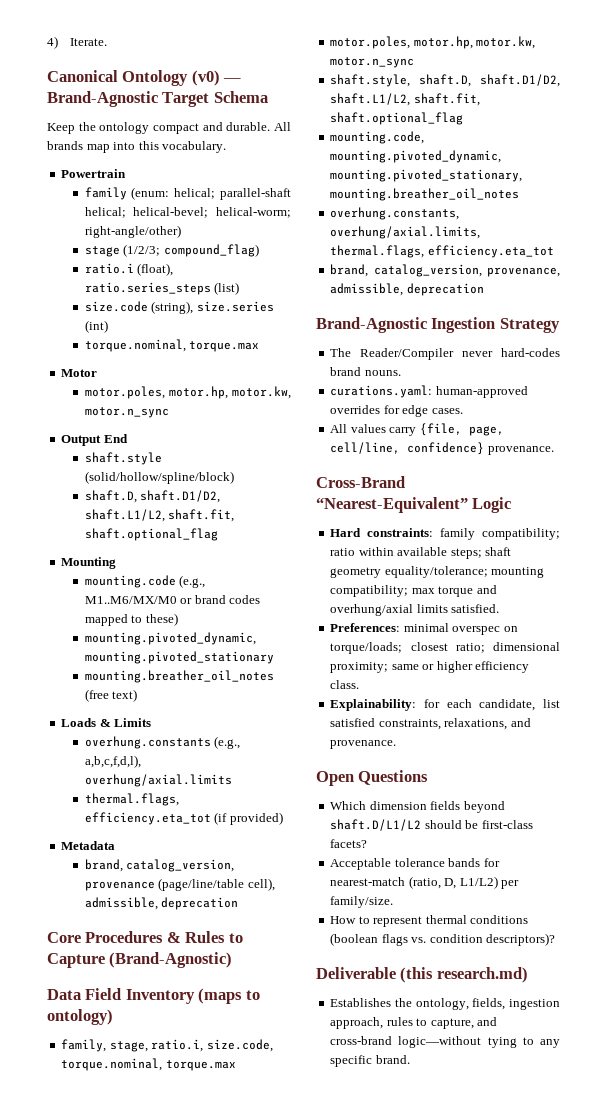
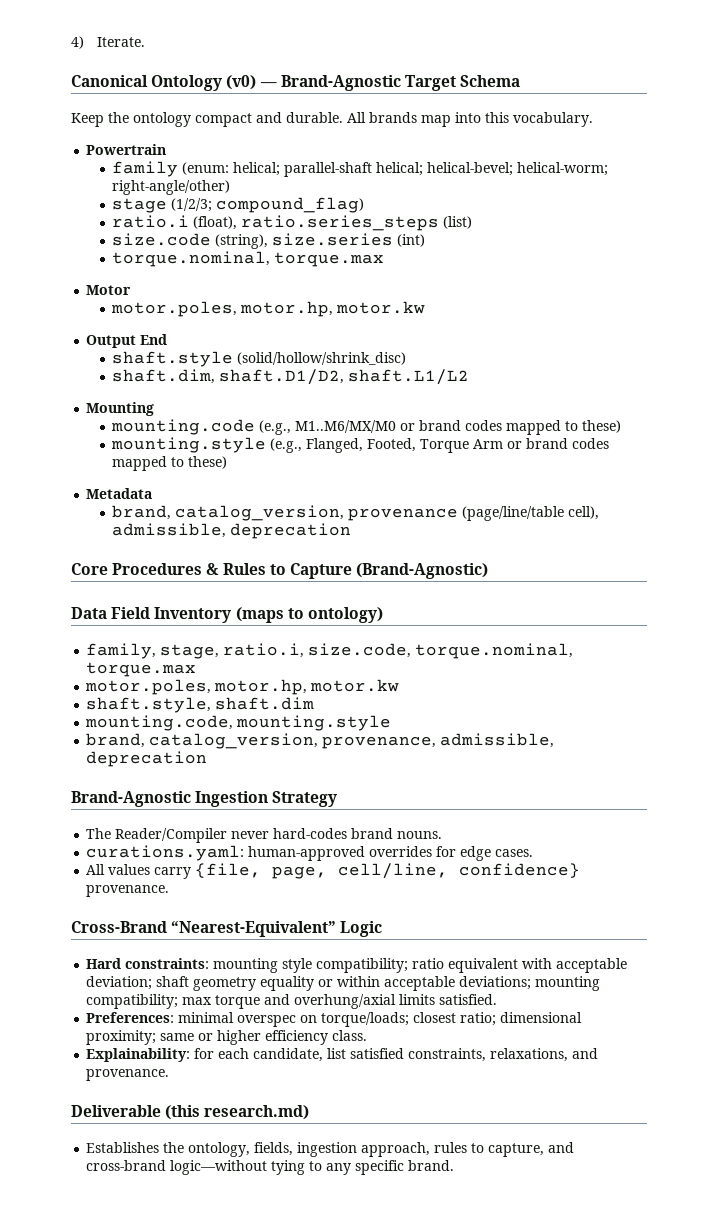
[232,386,291,399] [84,407,169,418] motor.kw, motor.n_sync -> [336,301,426,314] motor.kw
[84,471,234,484] [84,490,221,503] [84,509,235,522] [84,528,218,541] (solid/hollow/spline/block) // shaft.D, shaft.D1/D2, shaft.L1/L2, shaft.fit, shaft.optional_flag -> [237,352,407,365] [112,369,470,385] (solid/hollow/shrink_disc) // shaft.dim, shaft.D1/D2, shaft.L1/L2
[84,632,256,645] [84,651,274,664] [84,670,274,683] [84,689,138,702] [61,718,152,727] [84,736,241,749] [84,755,141,768] [84,774,232,787] [84,793,179,806] [84,812,283,825] mounting.pivoted_dynamic, mounting.pivoted_stationary // mounting.breather_oil_notes (free text) // Loads & Limits // overhung.constants (e.g., a,b,c,f,d,l), overhung/axial.limits // thermal.flags, efficiency.eta_tot (if provided) -> [111,437,610,453] [112,456,228,471] mounting.style (e.g., Flanged, Footed, Torque Arm or brand codes mapped to these)
[476,36,536,49] [330,57,415,68] motor.kw, motor.n_sync -> [310,679,400,692] motor.kw
[419,74,560,87] [330,93,480,106] [330,112,464,125] [330,131,425,144] [330,150,502,163] [330,169,523,182] [330,188,520,201] [330,207,460,220] [330,226,481,239] [330,245,554,258] shaft.D, shaft.D1/D2, shaft.L1/L2, shaft.fit, shaft.optional_flag // mounting.code, mounting.pivoted_dynamic, mounting.pivoted_stationary, mounting.breather_oil_notes // overhung.constants, overhung/axial.limits, thermal.flags, efficiency.eta_tot -> [215,697,315,710] [85,715,392,731] shaft.dim // mounting.code, mounting.style
[440,528,560,540] [330,547,512,559] [330,566,488,578] family compatibility; ratio within available steps; shaft geometry equality/tolerance; -> [213,958,628,973] [86,976,532,991] mounting style compatibility; ratio equivalent with acceptable deviation; shaft geometry equality or within acceptable deviations;
[316,770,429,786] [330,801,505,813] [330,819,533,831] [330,839,368,848] [330,858,500,870] [330,876,520,889] [330,896,394,908] [330,915,529,927] [330,933,556,946] // Open Questions // Which dimension fields beyond shaft.D/L1/L2 should be first-class facets? // Acceptable tolerance bands for nearest-match (ratio, D, L1/L2) per family/size. // How to represent thermal conditions (boolean flags vs. condition descriptors)? -> (170, 1075) none

